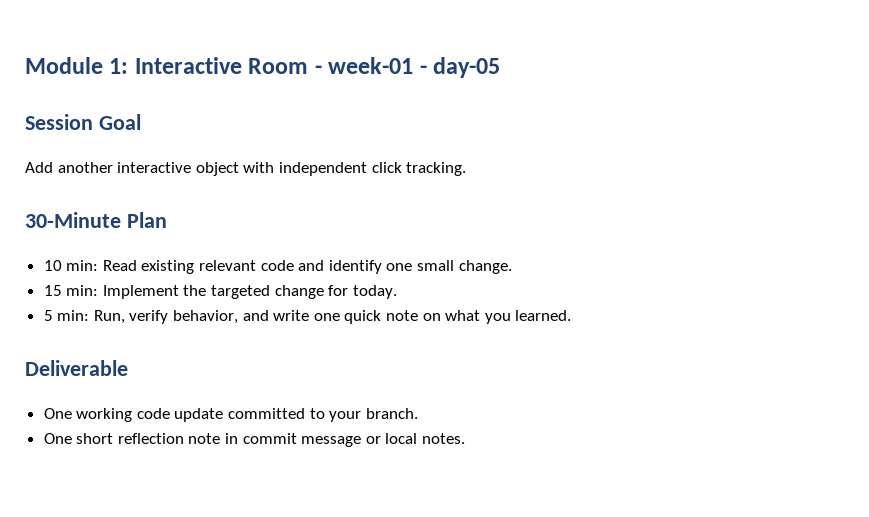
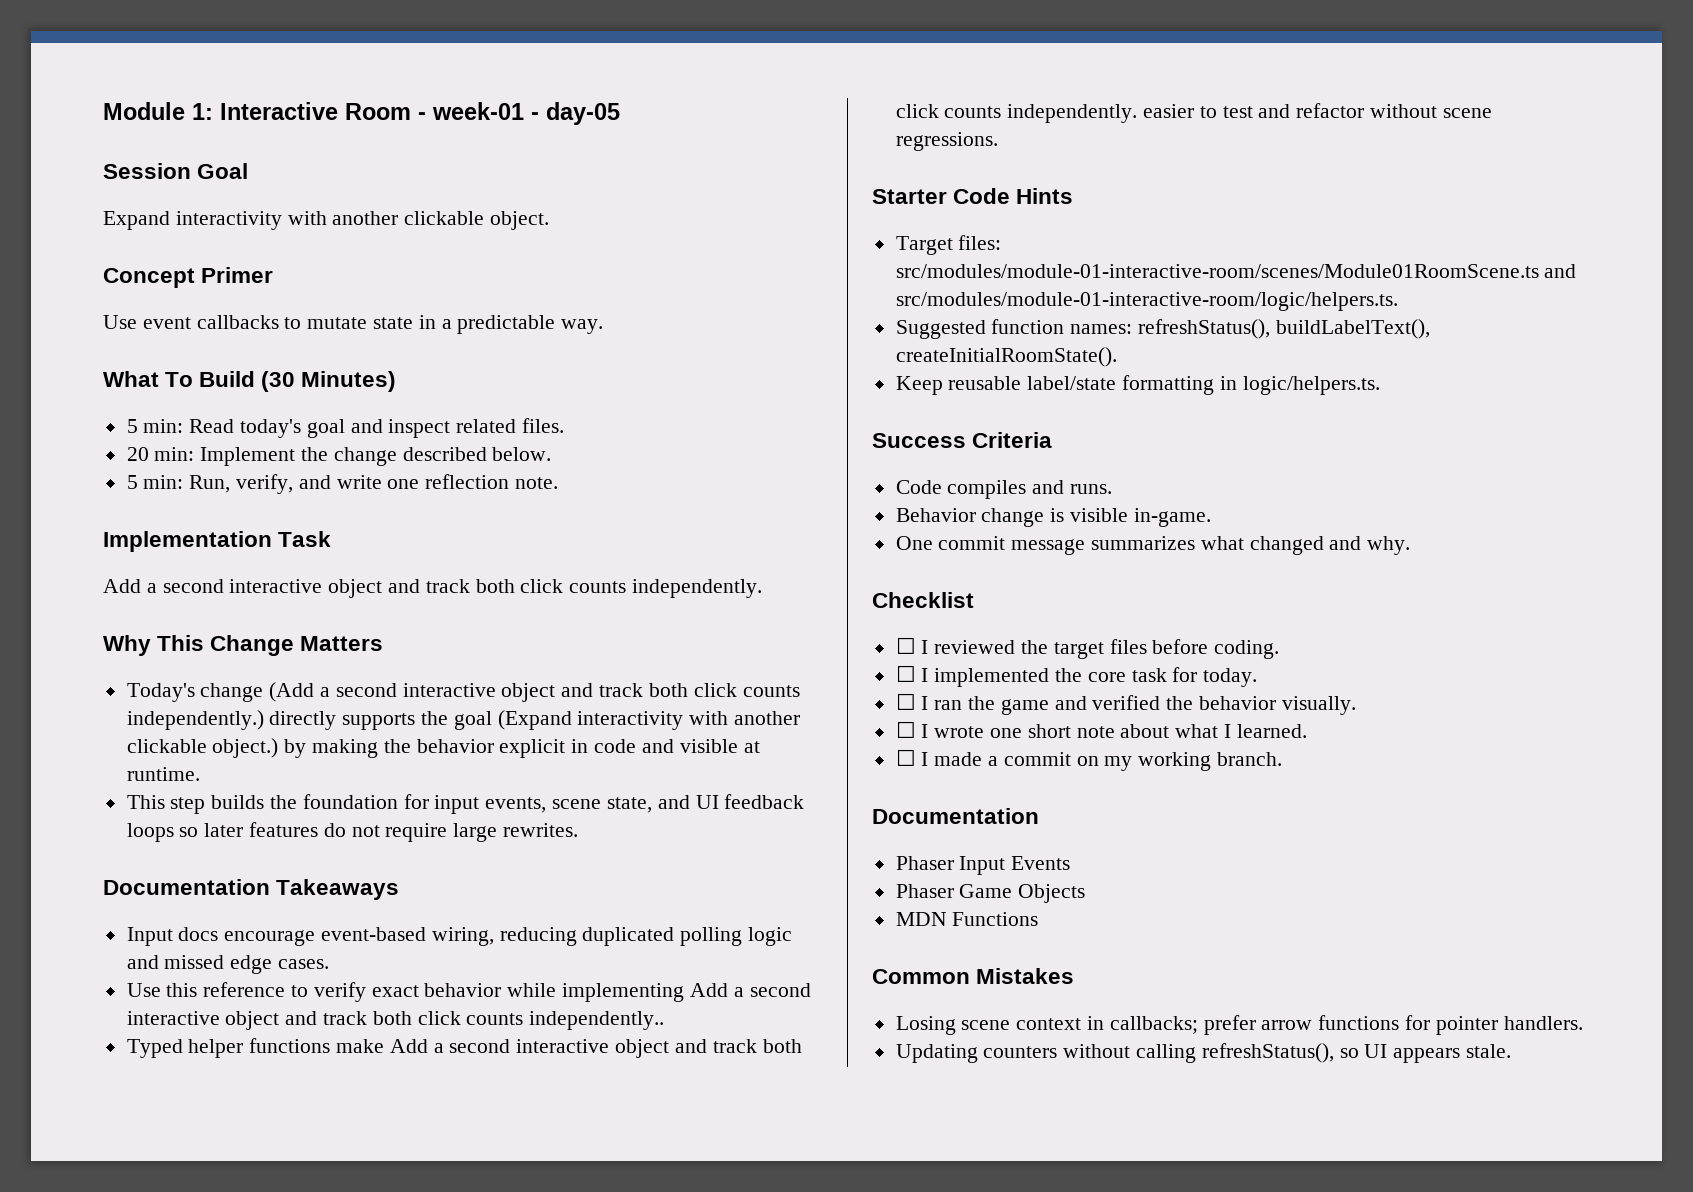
[25,162,467,176] [25,212,167,228] [43,260,512,274] [43,285,397,299] Add another interactive object with independent click tracking. // 30-Minute Plan // 10 min: Read existing relevant code and identify one small change. // 15 min: Implement the targeted change for today. -> [103,211,550,230] [103,267,274,288] [103,315,604,334] [103,371,397,392] [126,418,565,438] [126,447,552,466] Expand interactivity with another clickable object. // Concept Primer // Use event callbacks to mutate state in a predictable way. // What To Build (30 Minutes) // 5 min: Read today's goal and inspect related files. // 20 min: Implement the change described below.
[129,310,239,324] verify behavior, -> [236,474,294,494] verify,
[344,310,572,324] [25,360,128,376] [43,408,418,422] [43,433,466,447] quick note on what you learned. // Deliverable // One working code update committed to your branch. // One short reflection note in commit message or local notes. -> [425,474,559,489] [103,531,332,552] [103,579,763,598] [103,635,384,656] [126,682,800,702] [126,710,801,730] [126,738,760,758] [126,767,200,781] [126,794,805,814] [126,822,579,842] [103,879,400,900] [126,927,793,946] [126,955,330,974] [126,982,811,1002] [126,1011,665,1030] [126,1038,802,1058] [895,103,1492,123] [895,132,998,151] [872,188,1074,204] [895,235,1002,255] [895,264,1577,278] [895,292,1398,311] [895,319,1430,339] [895,347,1117,367] [895,375,1380,395] [872,432,1053,448] [895,480,1113,499] [895,508,1211,527] [895,536,1411,555] [872,592,974,608] [895,637,1280,659] [895,665,1258,687] [895,693,1356,715] [895,721,1307,738] [895,749,1283,771] [872,808,1039,824] [895,856,1071,875] [895,884,1086,903] [895,912,1039,926] [872,968,1075,984] [895,1015,1583,1035] [895,1043,1512,1063] reflection note. // Implementation Task // Add a second interactive object and track both click counts independently. // Why This Change Matters // Today's change (Add a second interactive object and track both click counts independently.) directly supports the goal (Expand interactivity with another clickable object.) by making the behavior explicit in code and visible at runtime. // This step builds the foundation for input events, scene state, and UI feedback loops so later features do not require large rewrites. // Documentation Takeaways // Input docs encourage event-based wiring, reducing duplicated polling logic and missed edge cases. // Use this reference to verify exact behavior while implementing Add a second interactive object and track both click counts independently.. // Typed helper functions make Add a second interactive object and track both click counts independently. easier to test and refactor without scene regressions. // Starter Code Hints // Target files: src/modules/module-01-interactive-room/scenes/Module01RoomScene.ts and src/modules/module-01-interactive-room/logic/helpers.ts. // Suggested function names: refreshStatus(), buildLabelText(), createInitialRoomState(). // Keep reusable label/state formatting in logic/helpers.ts. // Success Criteria // Code compiles and runs. // Behavior change is visible in-game. // One commit message summarizes what changed and why. // Checklist // ☐ I reviewed the target files before coding. // ☐ I implemented the core task for today. // ☐ I ran the game and verified the behavior visually. // ☐ I wrote one short note about what I learned. // ☐ I made a commit on my working branch. // Documentation // Phaser Input Events // Phaser Game Objects // MDN Functions // Common Mistakes // Losing scene context in callbacks; prefer arrow functions for pointer handlers. // Updating counters without calling refreshStatus(), so UI appears stale.

